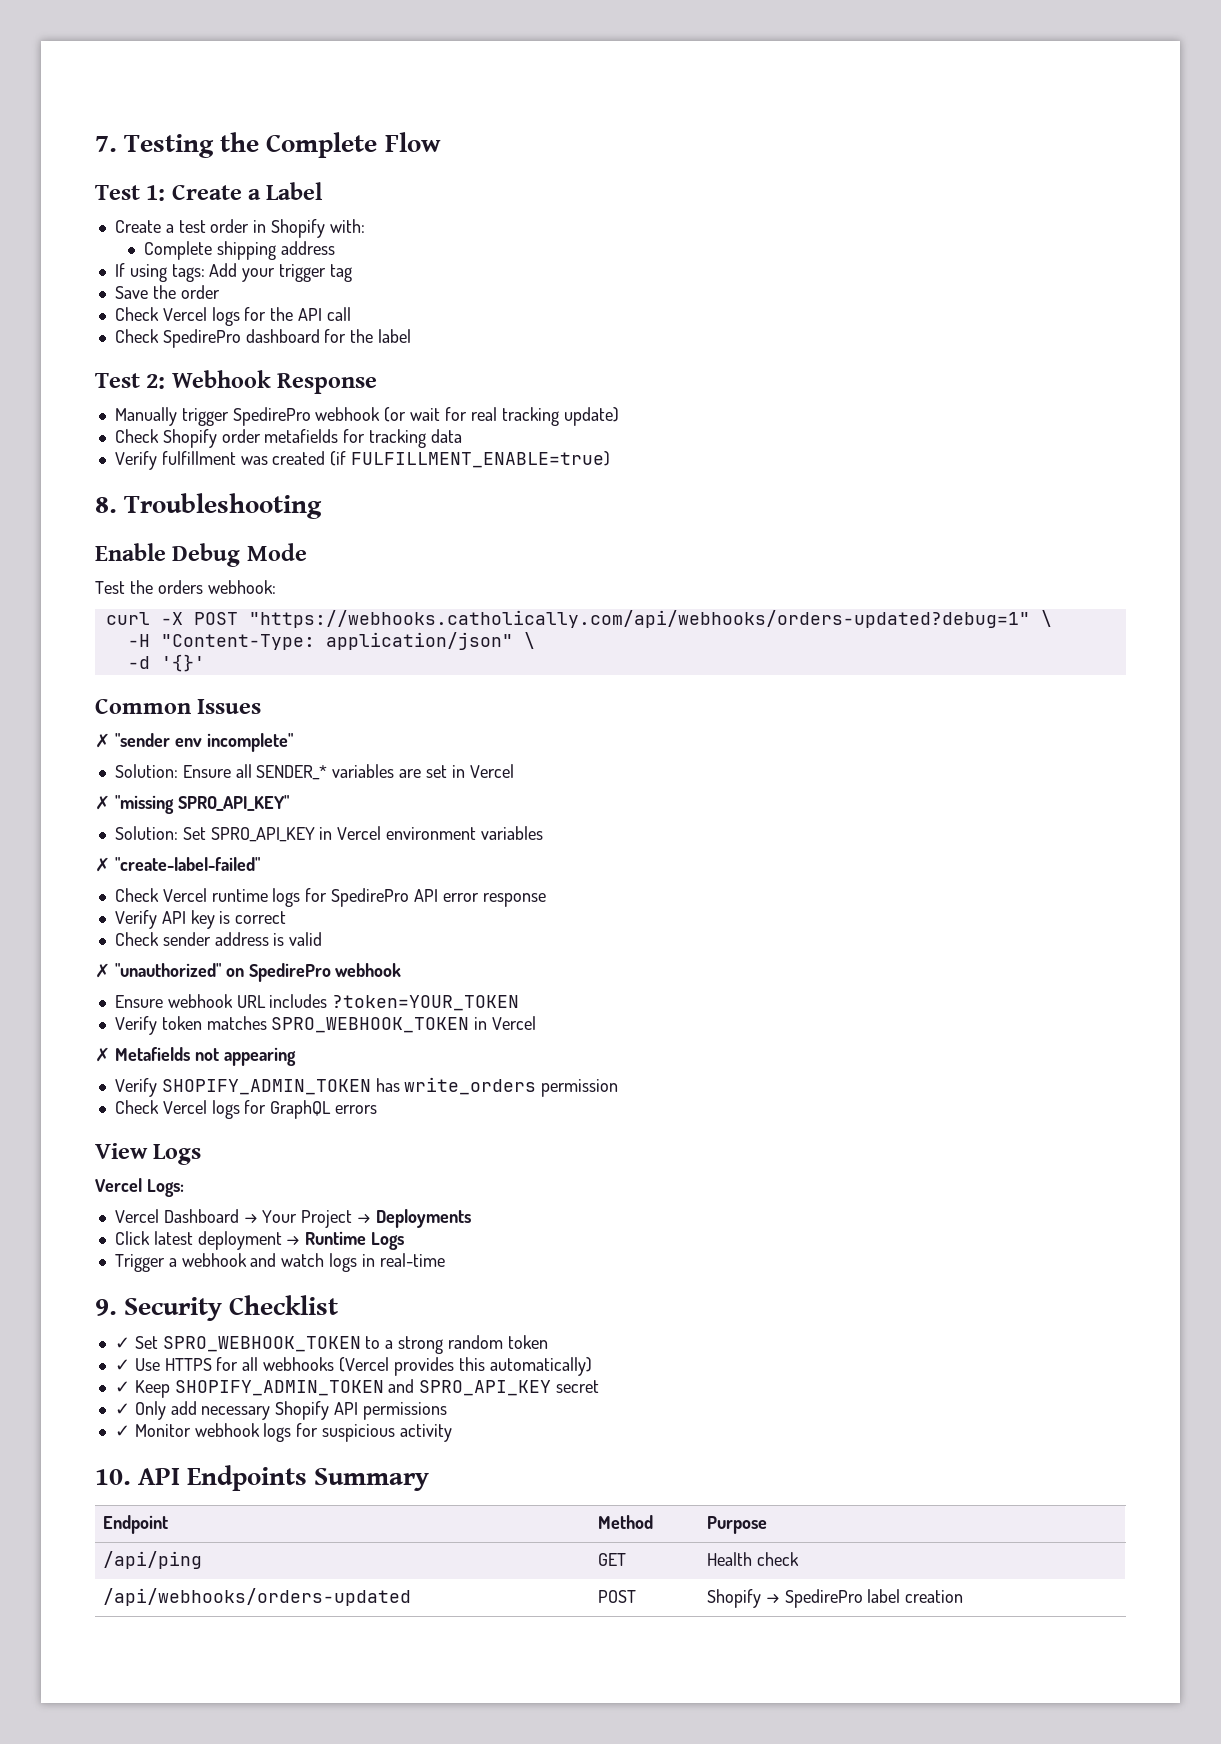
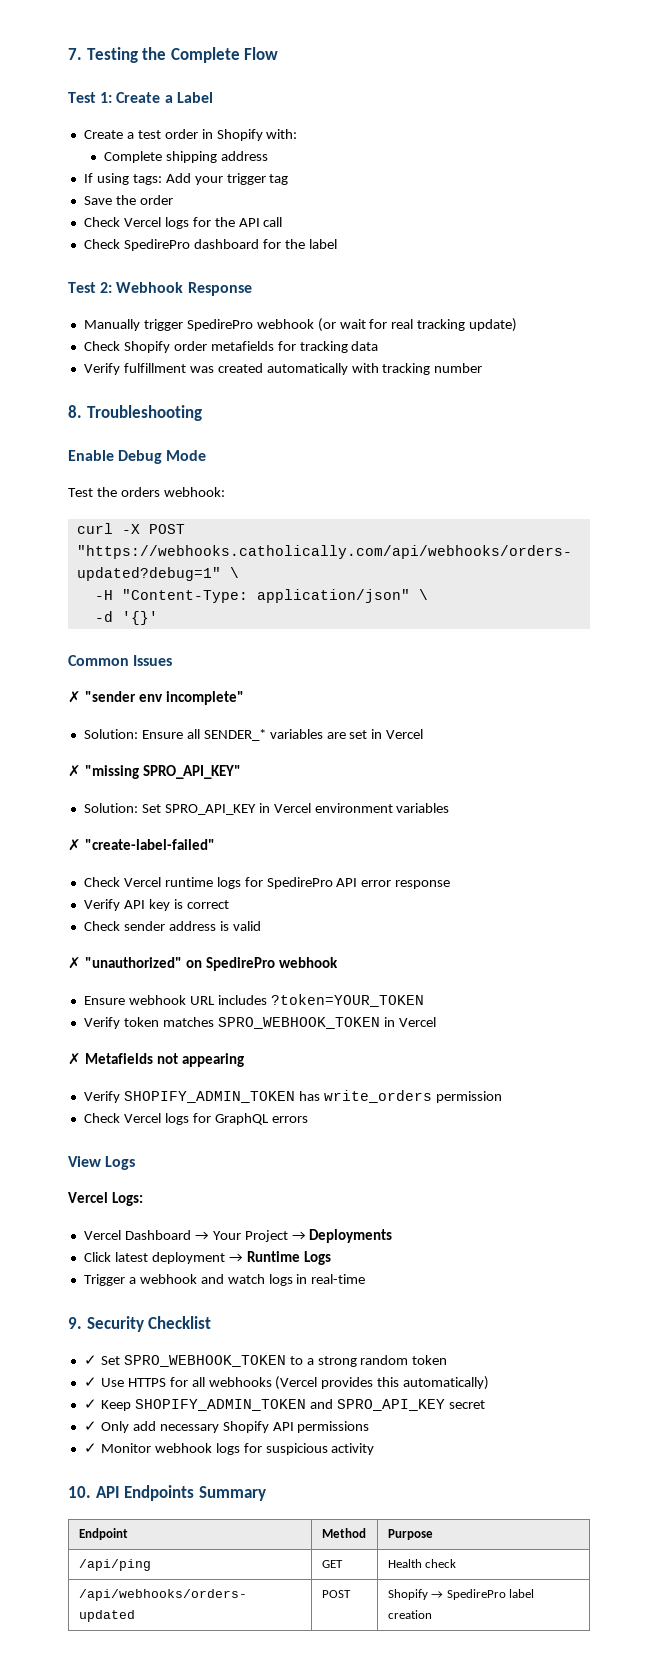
[330,451,611,468] (if FULFILLMENT_ENABLE=true) -> [266,363,483,375] automatically with tracking number

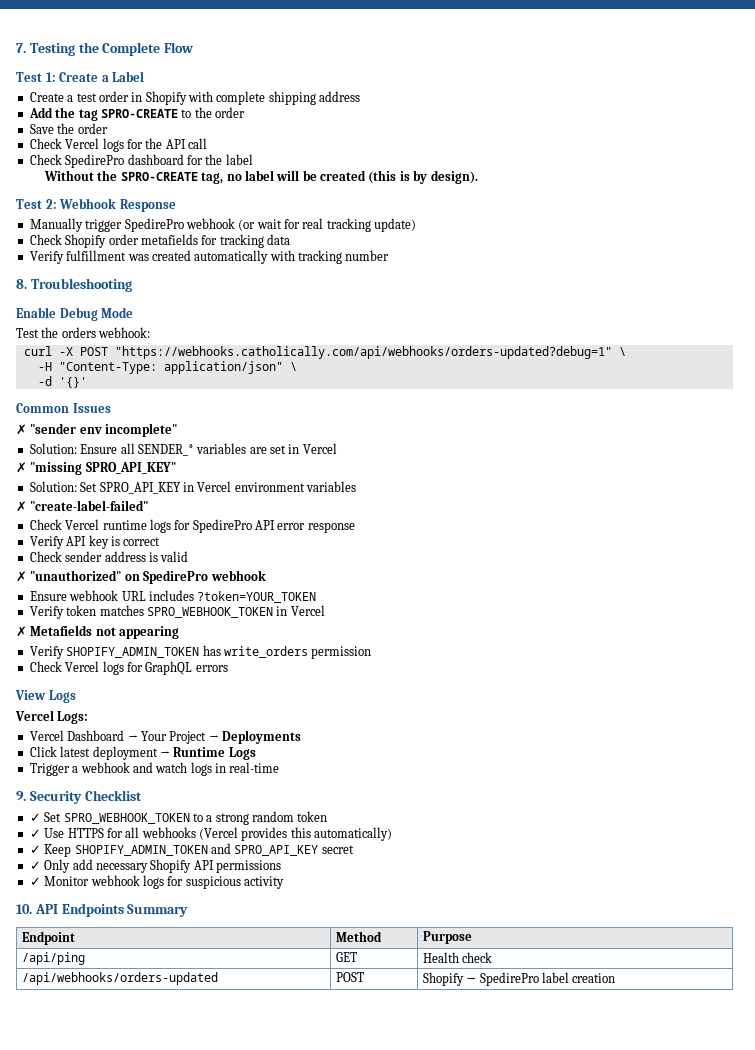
[266,129,298,139] [104,151,163,163] with: // Complete -> [188,91,266,105] with complete
[83,173,289,185] If using tags: Add your trigger tag -> [28,107,245,121] Add the tag SPRO-CREATE to the order
(337, 244) none -> [44,170,478,184] // Without the SPRO-CREATE tag, no label will be created (this is by design).

